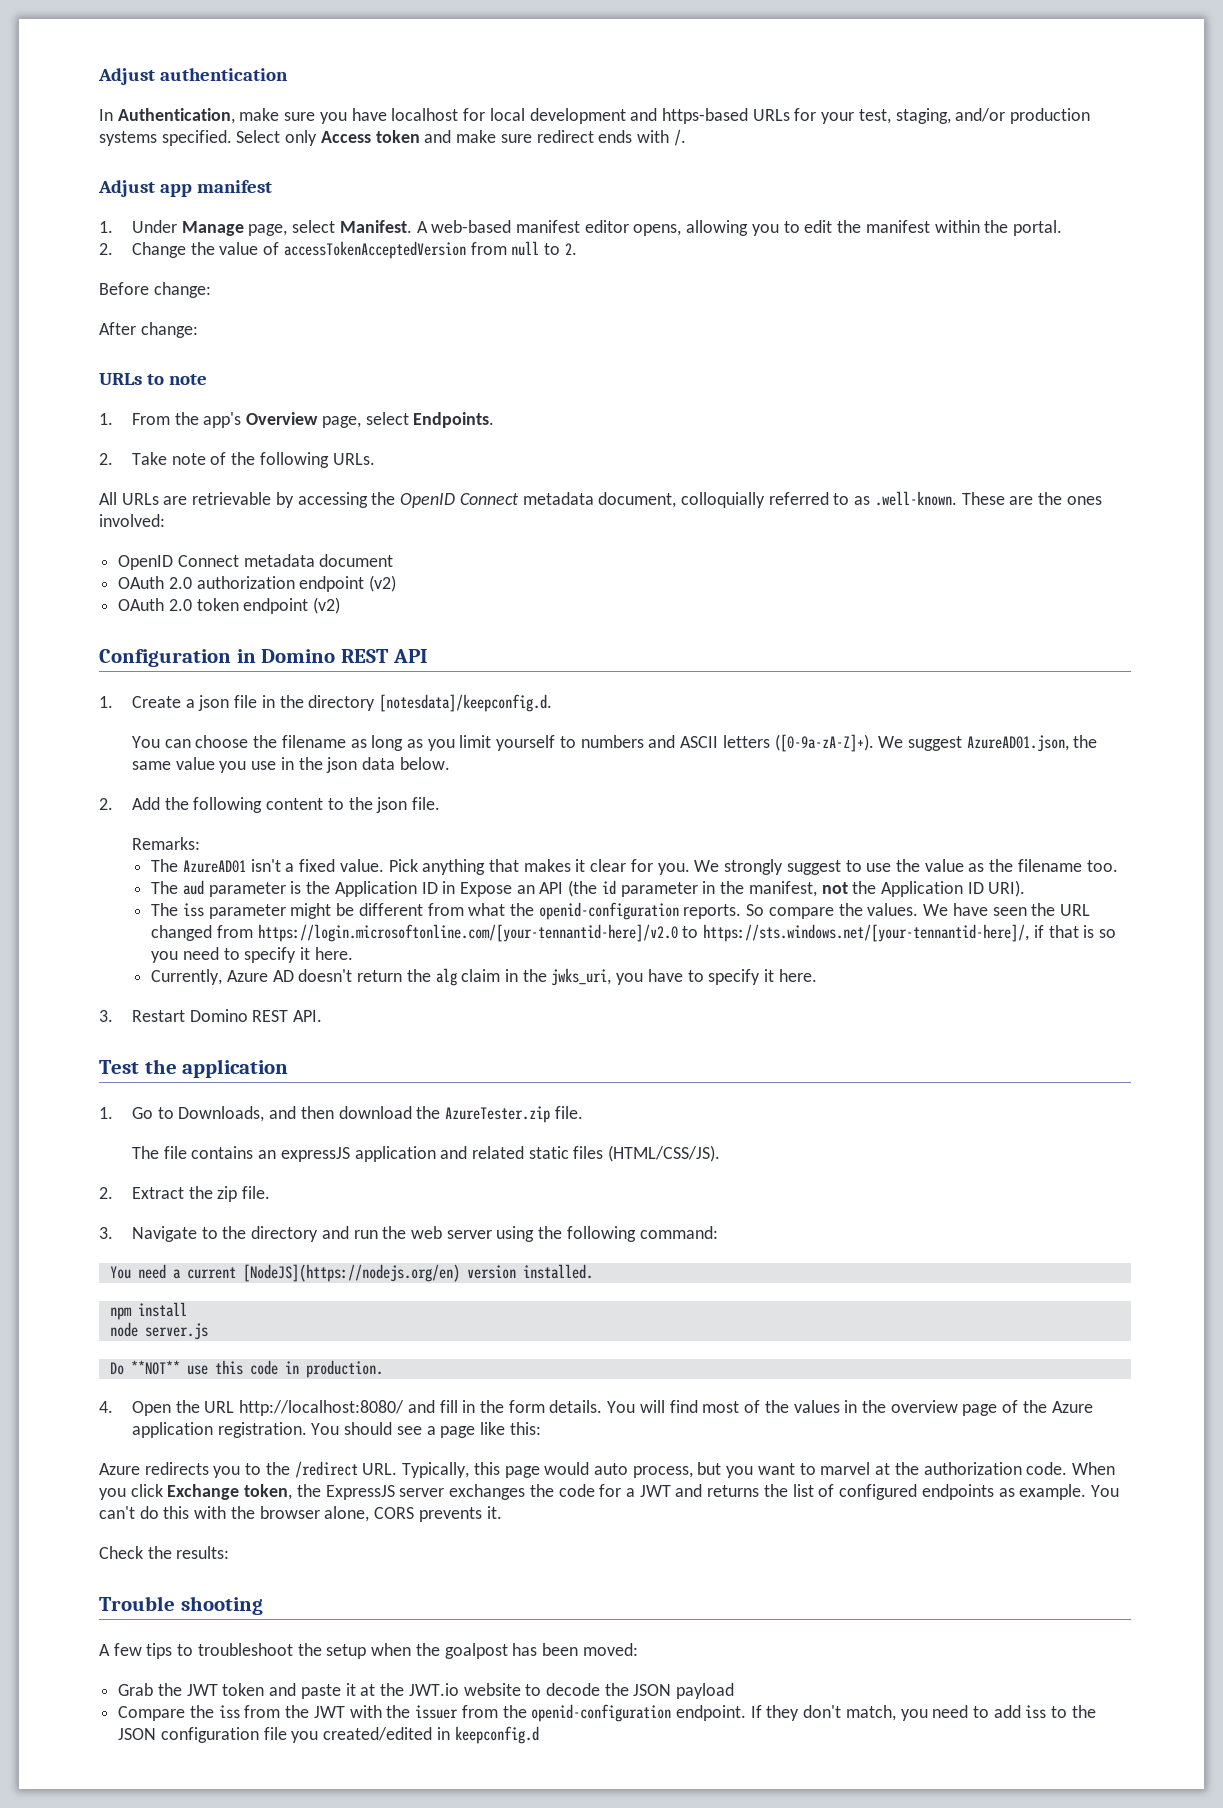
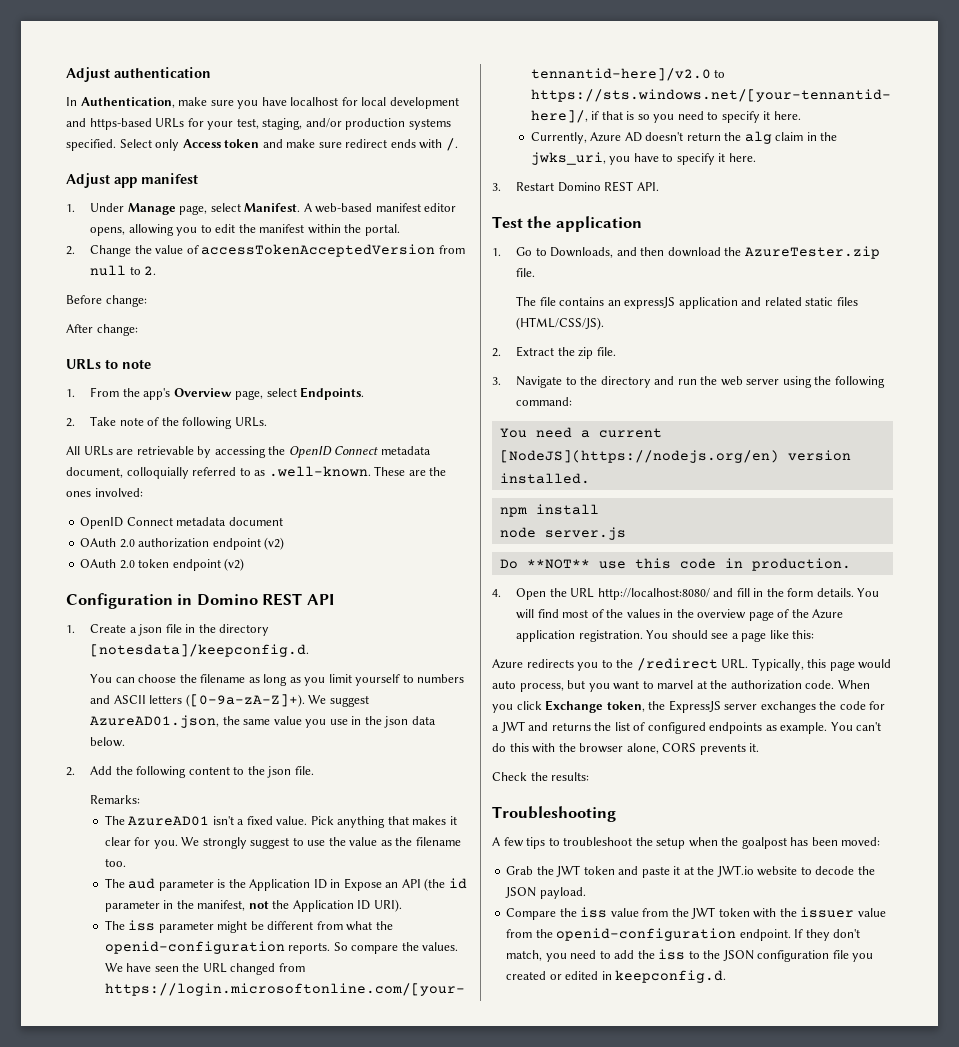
[99,1596,263,1615] Trouble shooting -> [492,806,616,822] Troubleshooting
[676,1683,735,1699] payload -> [539,887,586,899] payload.
(240, 1712) none -> [610,908,639,917] value
(345, 1712) none -> [718,908,750,917] token
(459, 1712) none -> [857,908,886,917] value
(1021, 1711) none -> [637,950,655,959] the
[323,1726,539,1744] created/edited in keepconfig.d -> [506,970,727,983] created or edited in keepconfig.d.

